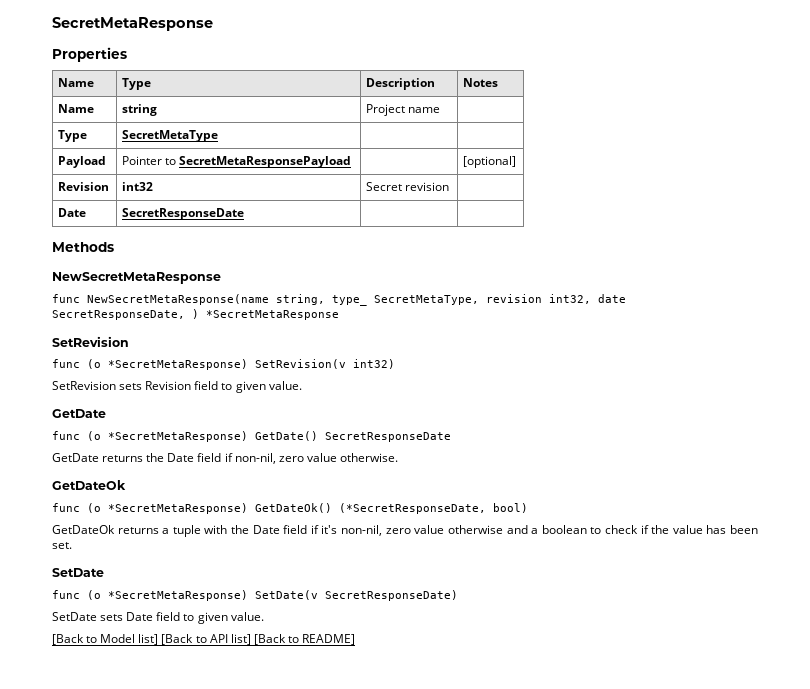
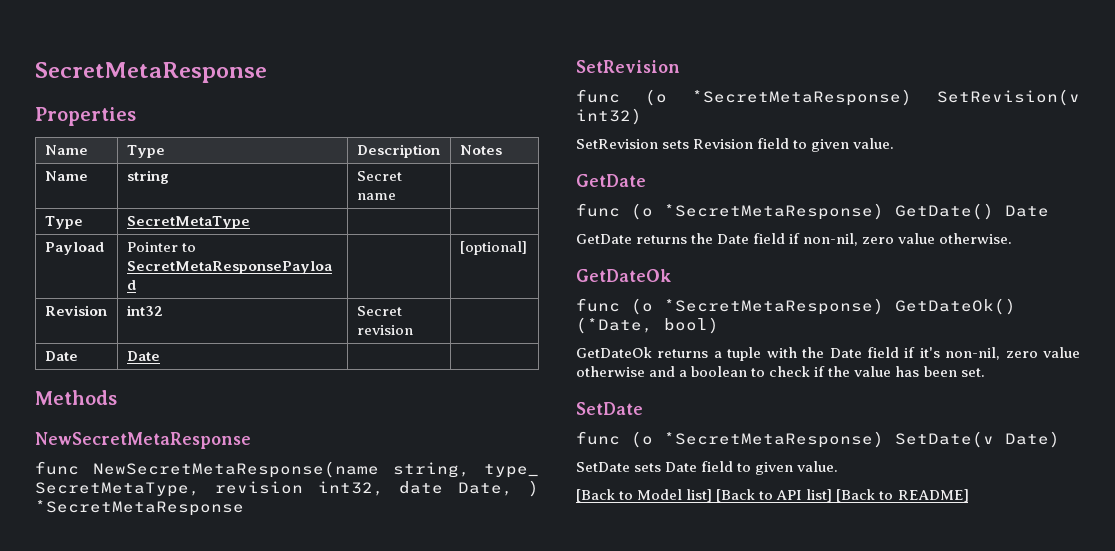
[366,104,406,116] Project -> [356,171,402,181] Secret
[122,208,245,220] SecretResponseDate -> [126,351,160,361] Date
[52,310,185,320] SecretResponseDate, -> [458,482,513,496] Date,
[325,432,451,442] SecretResponseDate -> [1005,205,1049,217] Date
[339,503,486,514] (*SecretResponseDate, -> [576,317,653,334] (*Date,
[325,590,458,601] SecretResponseDate) -> [1005,431,1060,448] Date)

